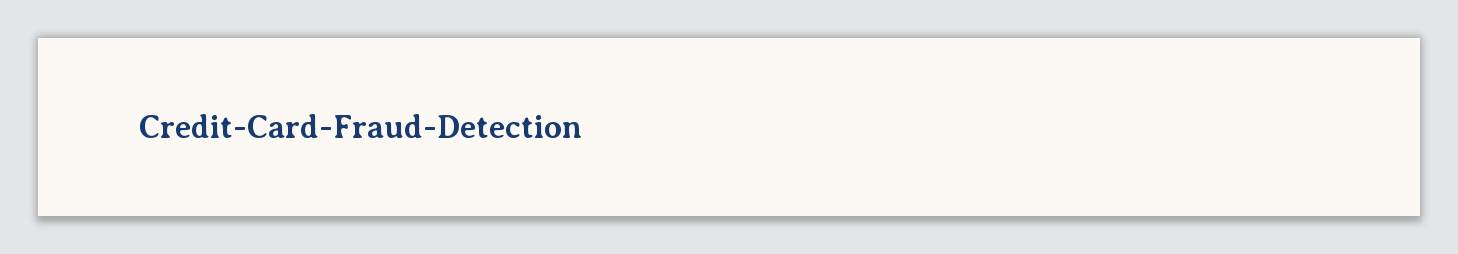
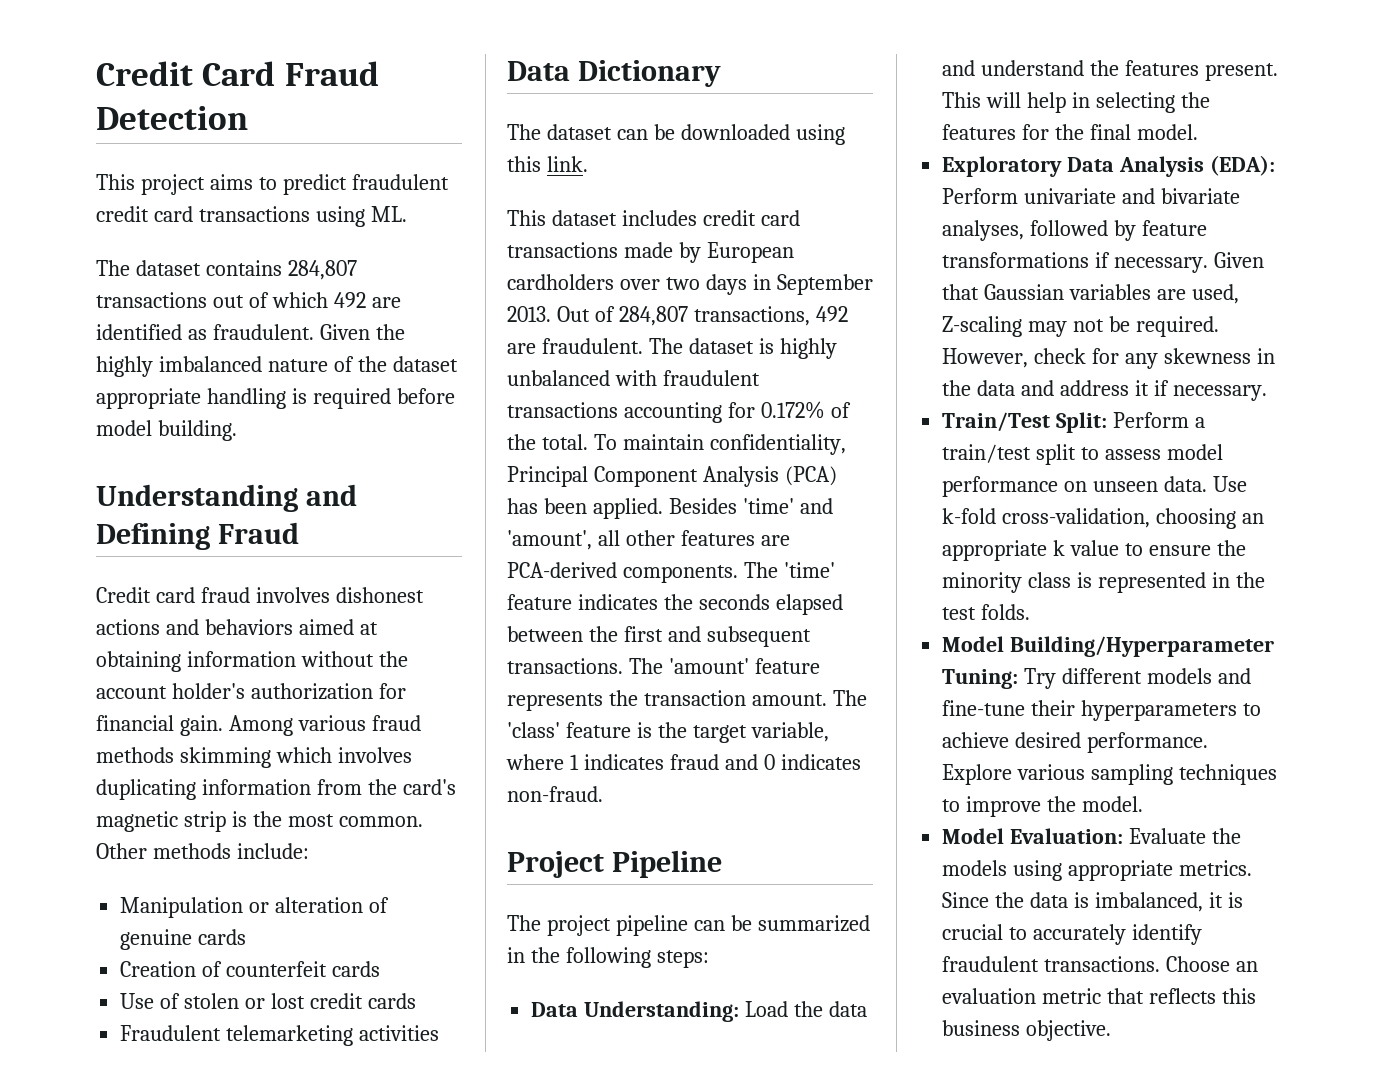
[139,114,582,138] Credit-Card-Fraud-Detection -> [96,61,379,86] [96,106,248,130] [96,174,449,195] [96,206,407,227] [96,260,357,280] [96,292,401,308] [96,324,405,340] [96,356,458,377] [96,388,455,409] [96,420,237,441] [96,484,357,512] [96,522,299,550] [96,587,424,603] [96,619,378,635] [96,651,408,672] [96,683,406,700] [96,715,421,736] [96,747,412,768] [96,779,456,800] [96,811,423,832] [96,843,309,859] [120,897,390,918] [120,929,247,950] [120,961,381,977] [120,993,416,1009] [120,1025,440,1046] [507,60,721,87] [507,124,845,145] [507,156,588,172] [507,210,800,226] [507,242,794,263] [507,274,873,295] [507,306,848,326] [507,338,837,359] [507,370,760,386] [507,401,851,423] [507,434,846,455] [507,466,837,487] [507,498,833,519] [507,530,790,550] [507,562,835,583] [507,594,843,615] [507,626,811,647] [507,658,820,674] [507,690,867,711] [507,722,829,743] [506,754,861,770] [507,786,603,802] [507,850,722,878] [507,915,870,936] [507,947,709,968] [531,1001,867,1022] [942,60,1278,81] [942,92,1210,113] [942,124,1198,140] [942,155,1276,177] [942,188,1241,204] [942,220,1208,241] [942,252,1265,273] [942,284,1239,304] [942,316,1219,337] [942,348,1275,369] [942,380,1267,401] [942,412,1206,433] [942,444,1223,465] [942,476,1247,497] [942,508,1265,529] [942,540,1246,561] [942,572,1265,593] [942,604,1031,620] [942,636,1275,657] [942,668,1251,689] [942,700,1262,721] [942,732,1209,753] [942,764,1278,785] [942,796,1144,817] [942,828,1242,844] [942,860,1253,881] [942,892,1243,912] [942,924,1203,945] [942,956,1259,972] [942,988,1256,1004] [942,1020,1112,1041] Credit Card Fraud Detection // This project aims to predict fraudulent credit card transactions using ML. // The dataset contains 284,807 transactions out of which 492 are identified as fraudulent. Given the highly imbalanced nature of the dataset appropriate handling is required before model building. // Understanding and Defining Fraud // Credit card fraud involves dishonest actions and behaviors aimed at obtaining information without the account holder's authorization for financial gain. Among various fraud methods skimming which involves duplicating information from the card's magnetic strip is the most common. Other methods include: // Manipulation or alteration of genuine cards // Creation of counterfeit cards // Use of stolen or lost credit cards // Fraudulent telemarketing activities // Data Dictionary // The dataset can be downloaded using this link. // This dataset includes credit card transactions made by European cardholders over two days in September 2013. Out of 284,807 transactions, 492 are fraudulent. The dataset is highly unbalanced with fraudulent transactions accounting for 0.172% of the total. To maintain confidentiality, Principal Component Analysis (PCA) has been applied. Besides 'time' and 'amount', all other features are PCA-derived components. The 'time' feature indicates the seconds elapsed between the first and subsequent transactions. The 'amount' feature represents the transaction amount. The 'class' feature is the target variable, where 1 indicates fraud and 0 indicates non-fraud. // Project Pipeline // The project pipeline can be summarized in the following steps: // Data Understanding: Load the data and understand the features present. This will help in selecting the features for the final model. // Exploratory Data Analysis (EDA): Perform univariate and bivariate analyses, followed by feature transformations if necessary. Given that Gaussian variables are used, Z-scaling may not be required. However, check for any skewness in the data and address it if necessary. // Train/Test Split: Perform a train/test split to assess model performance on unseen data. Use k-fold cross-validation, choosing an appropriate k value to ensure the minority class is represented in the test folds. // Model Building/Hyperparameter Tuning: Try different models and fine-tune their hyperparameters to achieve desired performance. Explore various sampling techniques to improve the model. // Model Evaluation: Evaluate the models using appropriate metrics. Since the data is imbalanced, it is crucial to accurately identify fraudulent transactions. Choose an evaluation metric that reflects this business objective.

